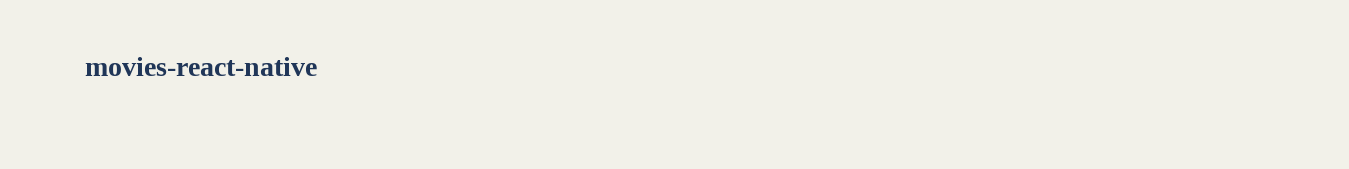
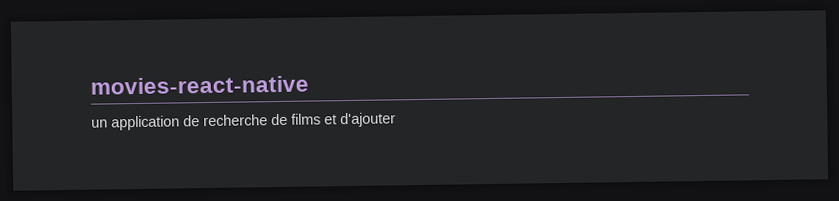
(317, 66) none -> [91,112,396,131] // un application de recherche de films et d'ajouter

